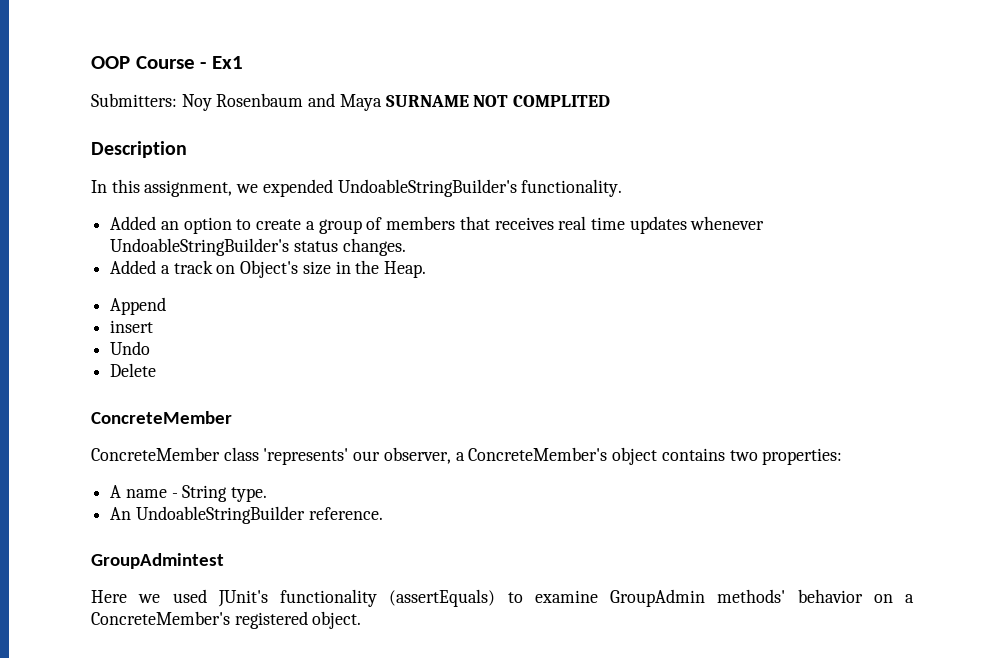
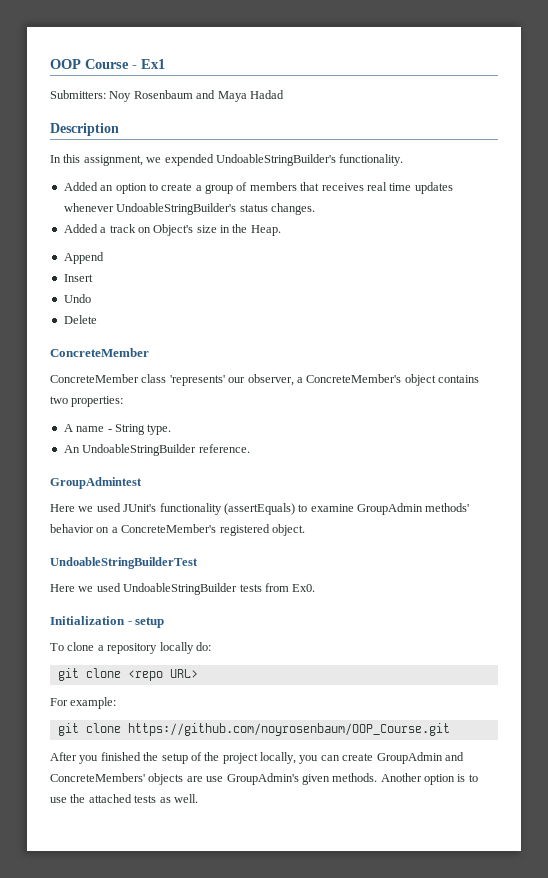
[385,95,611,107] SURNAME NOT COMPLITED -> [249,90,284,99] Hadad
[110,320,154,333] insert -> [63,274,93,282] Insert
(362, 620) none -> [50,557,198,569] [50,583,316,595] [50,616,165,628] [50,642,211,654] [57,668,198,681] [50,697,117,709] [57,723,450,736] [50,752,464,764] [50,773,478,785] [50,794,198,803] // UndoableStringBuilderTest // Here we used UndoableStringBuilder tests from Ex0. // Initialization - setup // To clone a repository locally do: // git clone <repo URL> // For example: // git clone https://github.com/noyrosenbaum/OOP_Course.git // After you finished the setup of the project locally, you can create GroupAdmin and ConcreteMembers' objects are use GroupAdmin's given methods. Another option is to use the attached tests as well.

